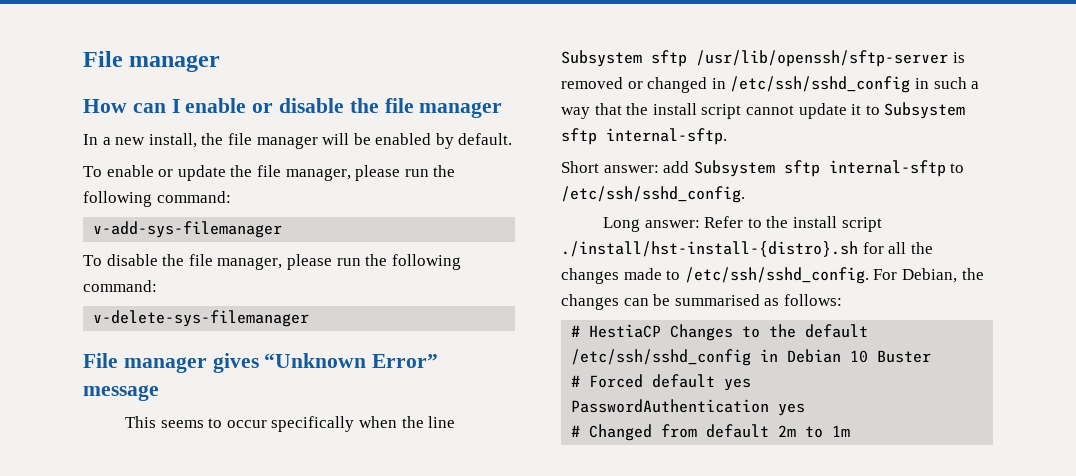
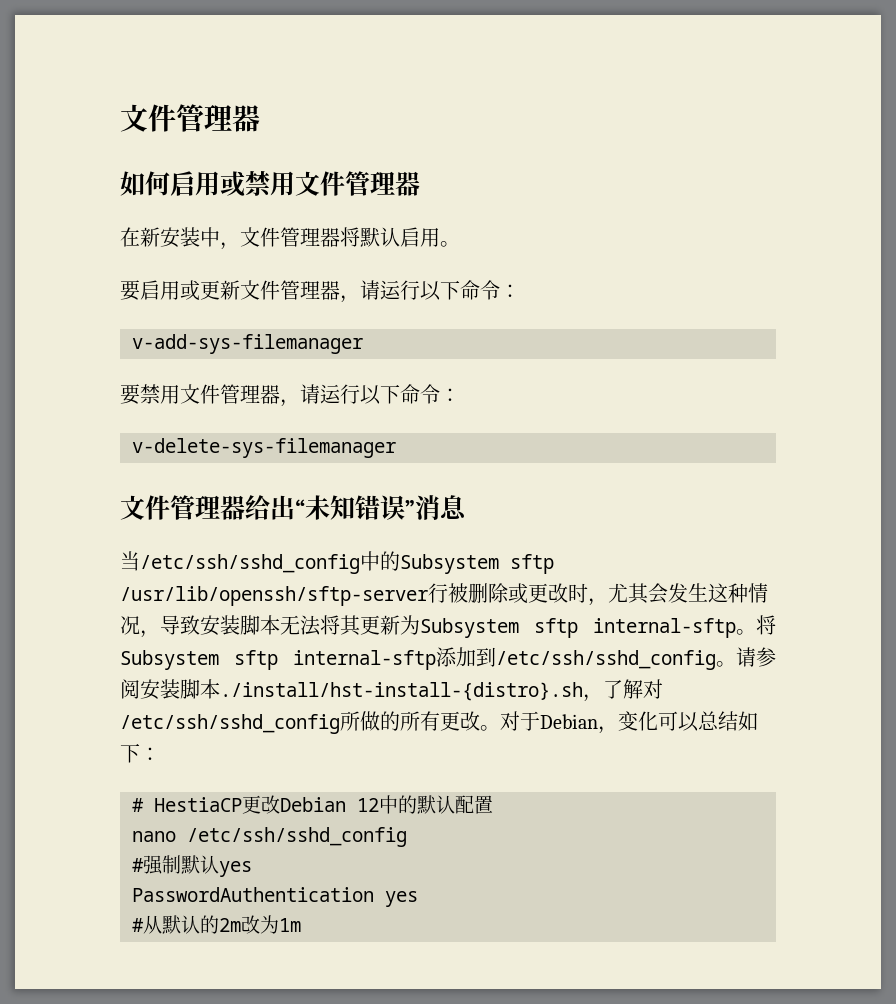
[83,51,221,72] [83,98,503,118] [83,133,513,149] [83,165,456,181] [83,191,231,207] [93,221,283,238] [83,254,461,270] [83,280,157,292] [93,310,310,327] [83,353,439,373] [83,385,159,401] [124,416,456,432] [561,50,965,67] [561,76,980,93] [561,102,966,119] [561,128,727,145] [561,160,965,177] [561,186,745,203] [602,216,882,232] [561,241,933,257] [561,267,984,284] [561,294,842,310] [571,324,869,341] [571,349,932,366] [571,374,716,388] File manager // How can I enable or disable the file manager // In a new install, the file manager will be enabled by default. // To enable or update the file manager, please run the following command: // v-add-sys-filemanager // To disable the file manager, please run the following command: // v-delete-sys-filemanager // File manager gives “Unknown Error” message // This seems to occur specifically when the line Subsystem sftp /usr/lib/openssh/sftp-server is removed or changed in /etc/ssh/sshd_config in such a way that the install script cannot update it to Subsystem sftp internal-sftp. // Short answer: add Subsystem sftp internal-sftp to /etc/ssh/sshd_config. // Long answer: Refer to the install script ./install/hst-install-{distro}.sh for all the changes made to /etc/ssh/sshd_config. For Debian, the changes can be summarised as follows: // # HestiaCP Changes to the default /etc/ssh/sshd_config in Debian 10 Buster // # Forced default -> [120,104,260,132] [120,171,420,197] [120,227,460,250] [120,280,520,303] [132,334,363,354] [120,384,460,407] [132,438,396,458] [120,495,467,520] [120,551,554,574] [120,583,768,606] [120,615,776,638] [120,647,776,670] [120,679,663,702] [120,711,758,734] [120,743,160,763] [132,795,493,814] [132,827,407,847] [132,855,219,875] 文件管理器 // 如何启用或禁用文件管理器 // 在新安装中，文件管理器将默认启用。 // 要启用或更新文件管理器，请运行以下命令： // v-add-sys-filemanager // 要禁用文件管理器，请运行以下命令： // v-delete-sys-filemanager // 文件管理器给出“未知错误”消息 // 当/etc/ssh/sshd_config中的Subsystem sftp /usr/lib/openssh/sftp-server行被删除或更改时，尤其会发生这种情况，导致安装脚本无法将其更新为Subsystem sftp internal-sftp。将Subsystem sftp internal-sftp添加到/etc/ssh/sshd_config。请参阅安装脚本./install/hst-install-{distro}.sh，了解对/etc/ssh/sshd_config所做的所有更改。对于Debian，变化可以总结如下： // # HestiaCP更改Debian 12中的默认配置 // nano /etc/ssh/sshd_config // #强制默认
[589,424,824,441] Changed from default 2m to -> [143,915,279,934] 从默认的2m改为

